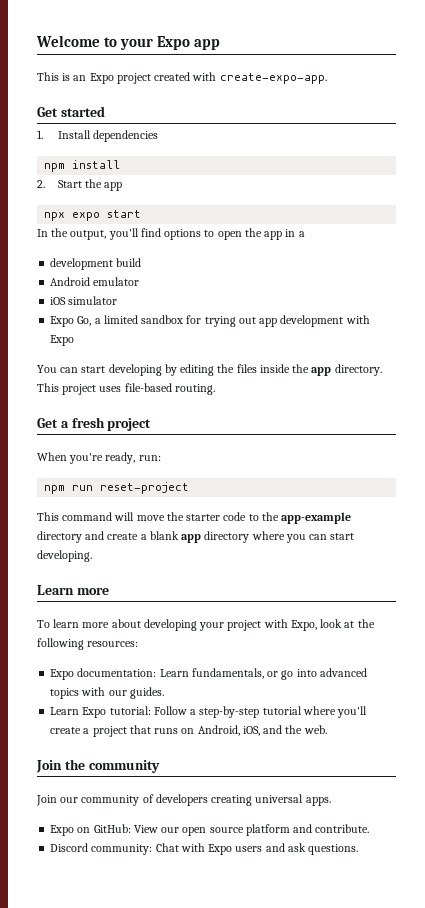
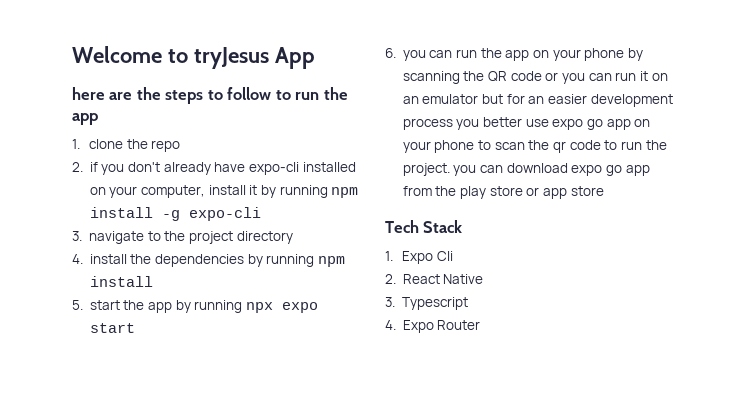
[120,36,221,50] [37,72,327,84] [37,106,105,117] [37,130,91,139] your Expo app // This is an Expo project created with create-expo-app. // Get started // 1. Install -> [193,47,315,69] [72,87,348,104] [72,113,98,125] [72,139,181,152] [72,162,356,175] [89,185,359,198] [89,207,261,221] [72,231,293,244] [72,254,152,264] tryJesus App // here are the steps to follow to run the app // 1. clone the repo // 2. if you don't already have expo-cli installed on your computer, install it by running npm install -g expo-cli // 3. navigate to the project directory // 4. install the
(158, 136) // -> [247,254,315,267] by running
[37,179,123,191] 2. Start the app // -> [72,300,243,313] 5. start the app by running
[37,228,305,240] [50,258,142,270] [50,277,140,286] [50,296,118,305] [50,315,370,327] [50,335,75,346] [37,364,382,376] [37,383,215,395] [37,417,152,431] [37,452,161,464] [44,482,190,494] [37,512,352,524] [37,531,355,543] [37,550,92,562] [37,585,109,595] [37,619,375,631] [37,638,139,650] [50,668,367,680] [50,687,164,699] [50,706,368,718] [50,725,327,737] [36,759,160,773] [36,794,331,806] [50,824,370,836] [50,843,359,855] In the output, you'll find options to open the app in a // development build // Android emulator // iOS simulator // Expo Go, a limited sandbox for trying out app development with Expo // You can start developing by editing the files inside the app directory. This project uses file-based routing. // Get a fresh project // When you're ready, run: // npm run reset-project // This command will move the starter code to the app-example directory and create a blank app directory where you can start developing. // Learn more // To learn more about developing your project with Expo, look at the following resources: // Expo documentation: Learn fundamentals, or go into advanced topics with our guides. // Learn Expo tutorial: Follow a step-by-step tutorial where you'll create a project that runs on Android, iOS, and the web. // Join the community // Join our community of developers creating universal apps. // Expo on GitHub: View our open source platform and contribute. // Discord community: Chat with Expo users and ask questions. -> [385,48,643,61] [402,71,668,84] [402,94,673,107] [402,117,651,130] [402,140,667,153] [402,163,650,176] [402,186,604,199] [385,220,463,233] [385,251,453,264] [385,274,484,284] [385,297,469,310] [385,320,481,333] 6. you can run the app on your phone by scanning the QR code or you can run it on an emulator but for an easier development process you better use expo go app on your phone to scan the qr code to run the project. you can download expo go app from the play store or app store // Tech Stack // 1. Expo Cli // 2. React Native // 3. Typescript // 4. Expo Router

